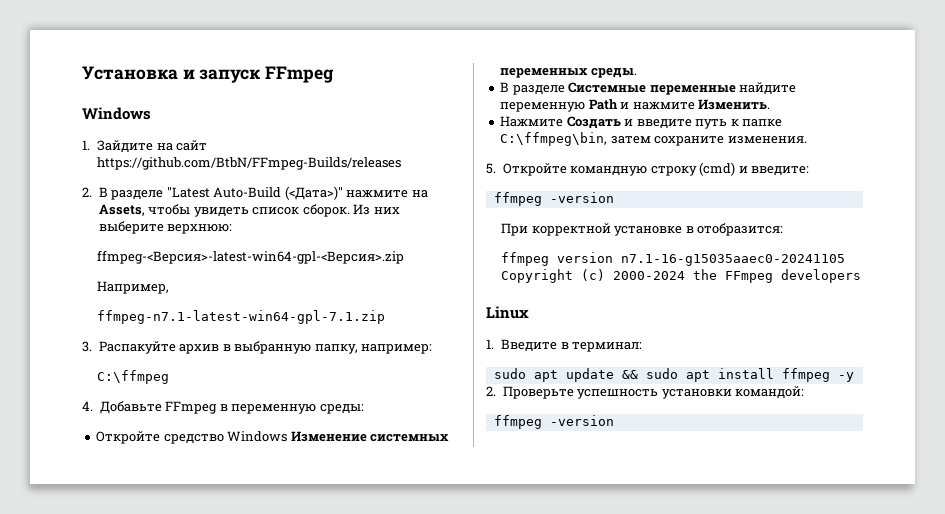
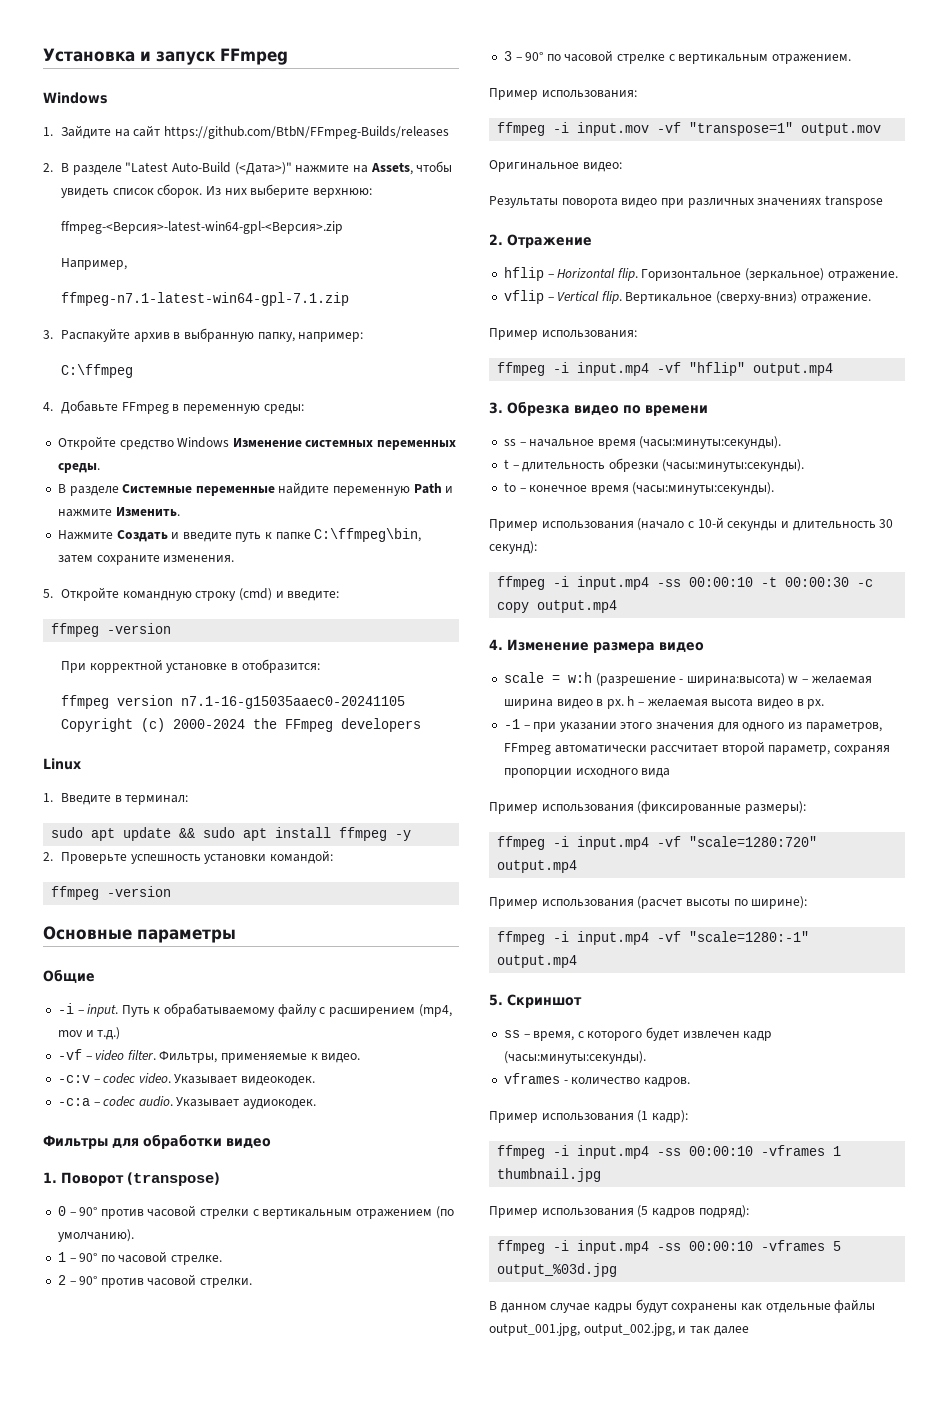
(614, 420) none -> [43,926,236,943] [43,969,95,983] [57,1003,452,1017] [57,1027,121,1040] [57,1049,361,1063] [57,1073,316,1086] [57,1096,317,1109] [43,1134,271,1149] [43,1172,220,1186] [57,1205,454,1219] [57,1229,134,1242] [57,1251,223,1265] [57,1274,253,1288] [503,50,852,64] [489,88,637,100] [497,122,882,136] [489,160,622,172] [489,195,883,208] [489,234,592,248] [503,267,898,281] [503,290,871,304] [489,328,637,340] [497,362,834,376] [489,401,708,416] [503,436,782,449] [503,458,805,472] [503,482,775,495] [489,517,894,531] [489,541,537,554] [497,576,874,590] [497,600,618,613] [489,639,704,653] [503,672,872,686] [503,696,825,709] [503,719,882,732] [503,741,891,755] [503,768,671,778] [489,801,806,814] [497,836,818,850] [497,860,578,873] [489,896,808,909] [497,931,810,945] [497,955,578,968] [489,994,582,1008] [503,1027,773,1041] [503,1051,646,1064] [503,1073,690,1087] [489,1110,688,1123] [497,1145,842,1159] [497,1168,602,1182] [489,1205,749,1218] [497,1240,842,1254] [497,1263,618,1277] [489,1299,876,1313] [489,1323,749,1336] // Основные параметры // Общие // -i – input. Путь к обрабатываемому файлу с расширением (mp4, mov и т.д.) // -vf – video filter. Фильтры, применяемые к видео. // -c:v – codec video. Указывает видеокодек. // -c:a – codec audio. Указывает аудиокодек. // Фильтры для обработки видео // 1. Поворот (transpose) // 0 – 90° против часовой стрелки с вертикальным отражением (по умолчанию). // 1 – 90° по часовой стрелке. // 2 – 90° против часовой стрелки. // 3 – 90° по часовой стрелке с вертикальным отражением. // Пример использования: // ffmpeg -i input.mov -vf "transpose=1" output.mov // Оригинальное видео: // Результаты поворота видео при различных значениях transpose // 2. Отражение // hflip – Horizontal flip. Горизонтальное (зеркальное) отражение. // vflip – Vertical flip. Вертикальное (сверху-вниз) отражение. // Пример использования: // ffmpeg -i input.mp4 -vf "hflip" output.mp4 // 3. Обрезка видео по времени // ss – начальное время (часы:минуты:секунды). // t – длительность обрезки (часы:минуты:секунды). // to – конечное время (часы:минуты:секунды). // Пример использования (начало с 10-й секунды и длительность 30 секунд): // ffmpeg -i input.mp4 -ss 00:00:10 -t 00:00:30 -c copy output.mp4 // 4. Изменение размера видео // scale = w:h (разрешение - ширина:высота) w – желаемая ширина видео в px. h – желаемая высота видео в px. // -1 – при указании этого значения для одного из параметров, FFmpeg автоматически рассчитает второй параметр, сохраняя пропорции исходного вида // Пример использования (фиксированные размеры): // ffmpeg -i input.mp4 -vf "scale=1280:720" output.mp4 // Пример использования (расчет высоты по ширине): // ffmpeg -i input.mp4 -vf "scale=1280:-1" output.mp4 // 5. Скриншот // ss – время, с которого будет извлечен кадр (часы:минуты:секунды). // vframes - количество кадров. // Пример использования (1 кадр): // ffmpeg -i input.mp4 -ss 00:00:10 -vframes 1 thumbnail.jpg // Пример использования (5 кадров подряд): // ffmpeg -i input.mp4 -ss 00:00:10 -vframes 5 output_%03d.jpg // В данном случае кадры будут сохранены как отдельные файлы output_001.jpg, output_002.jpg, и так далее

